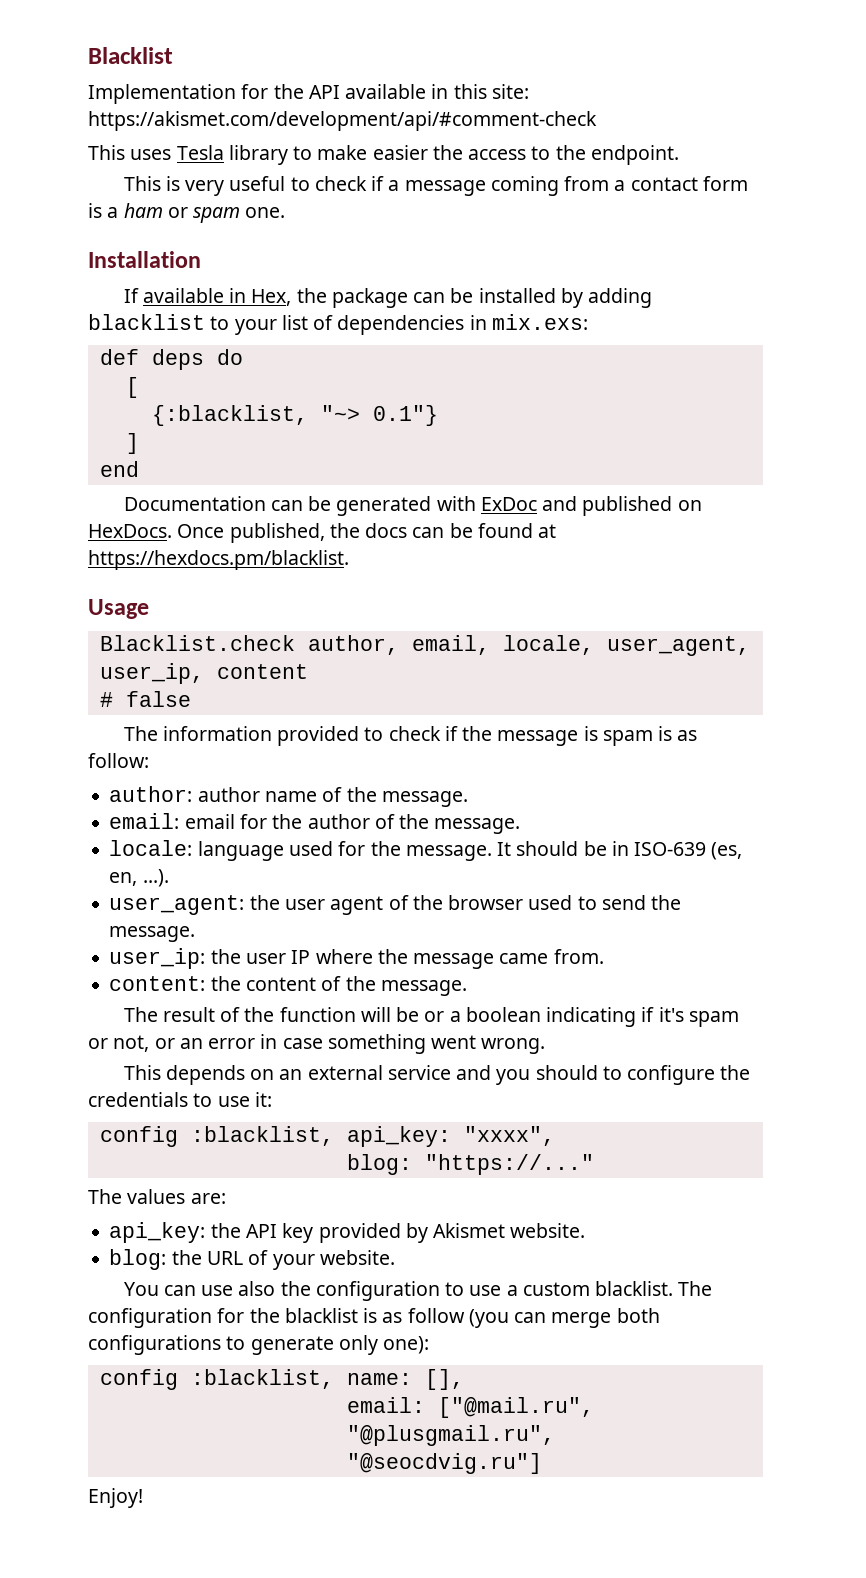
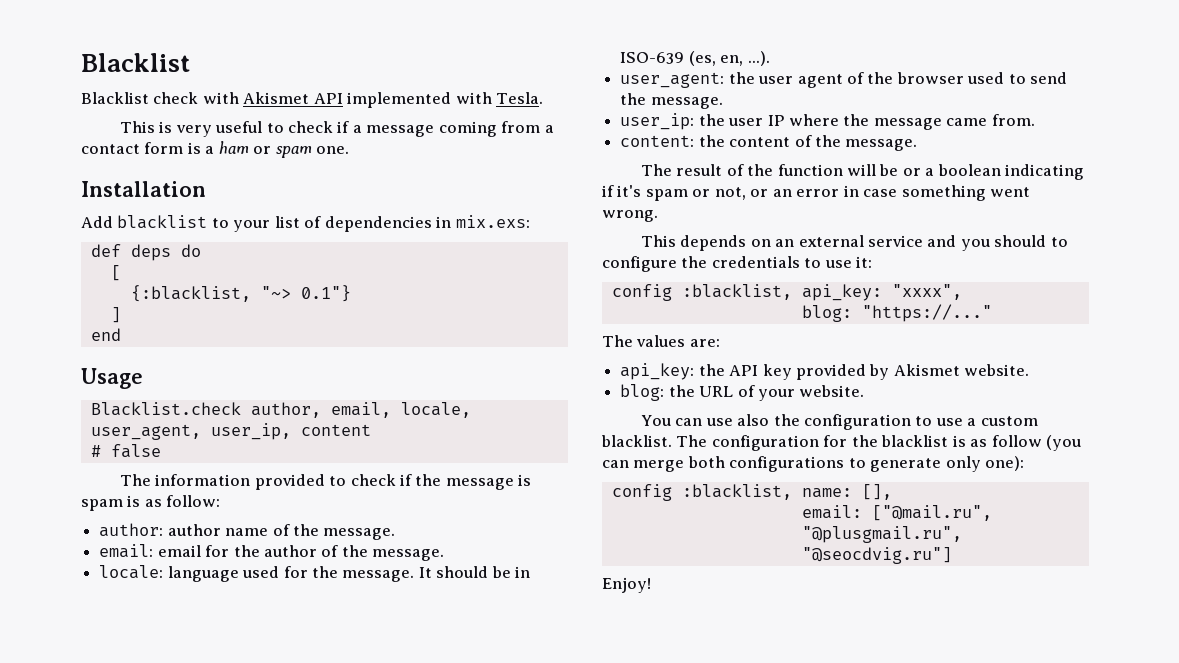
[88,84,529,104] [88,111,597,131] [88,145,679,165] Implementation for the API available in this site: https://akismet.com/development/api/#comment-check // This uses Tesla library to make easier the access to the endpoint. -> [81,92,544,108] Blacklist check with Akismet API implemented with Tesla.
[123,288,653,308] If available in Hex, the package can be installed by adding -> [81,216,113,228] Add
[123,496,702,516] [88,523,557,543] [88,550,349,570] // Documentation can be generated with ExDoc and published on HexDocs. Once published, the docs can be found at https://hexdocs.pm/blacklist. -> (121, 334) none

